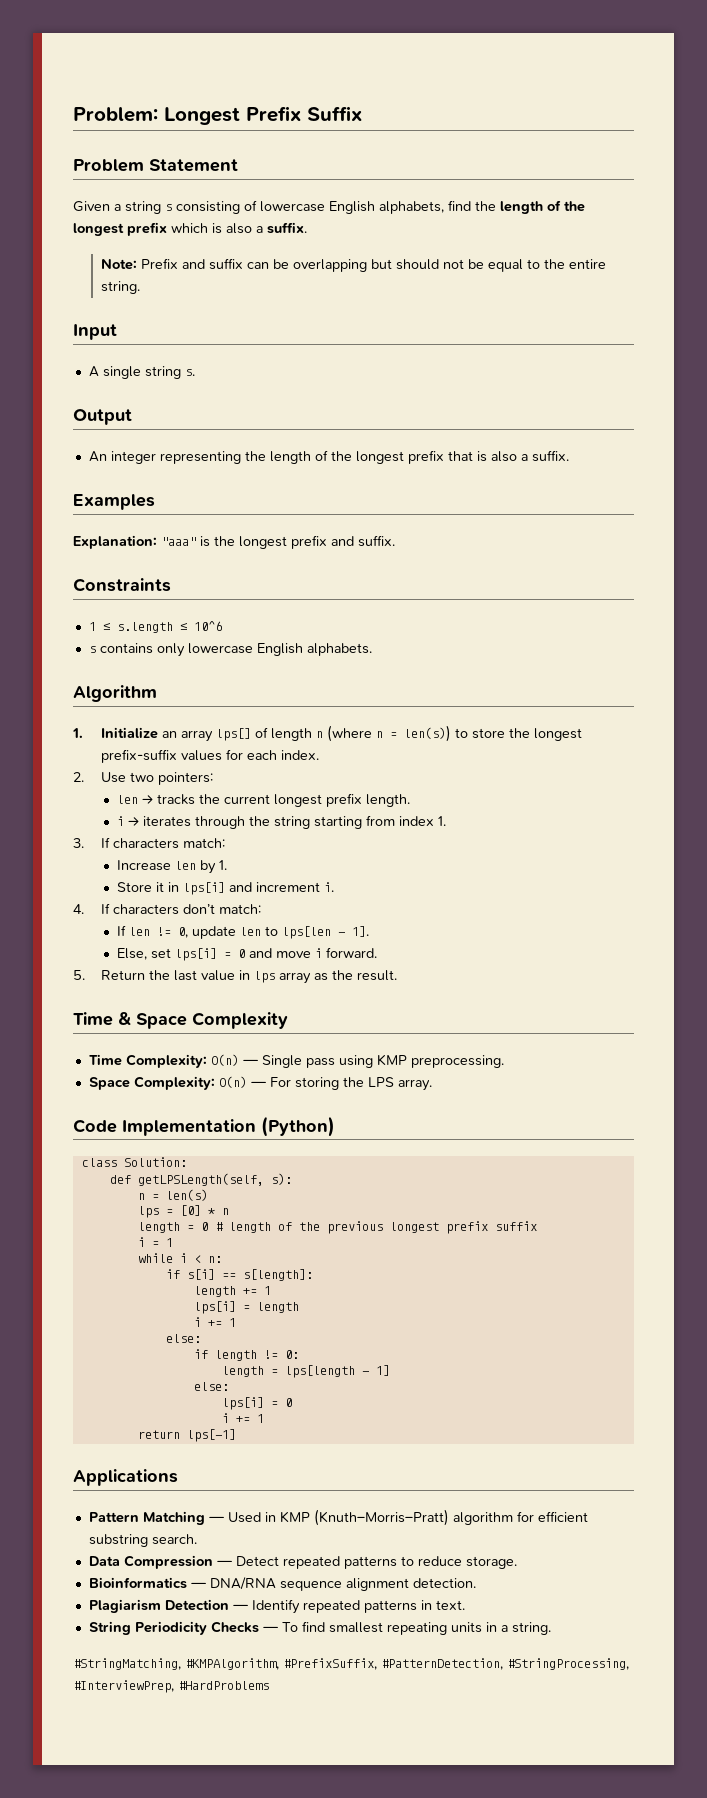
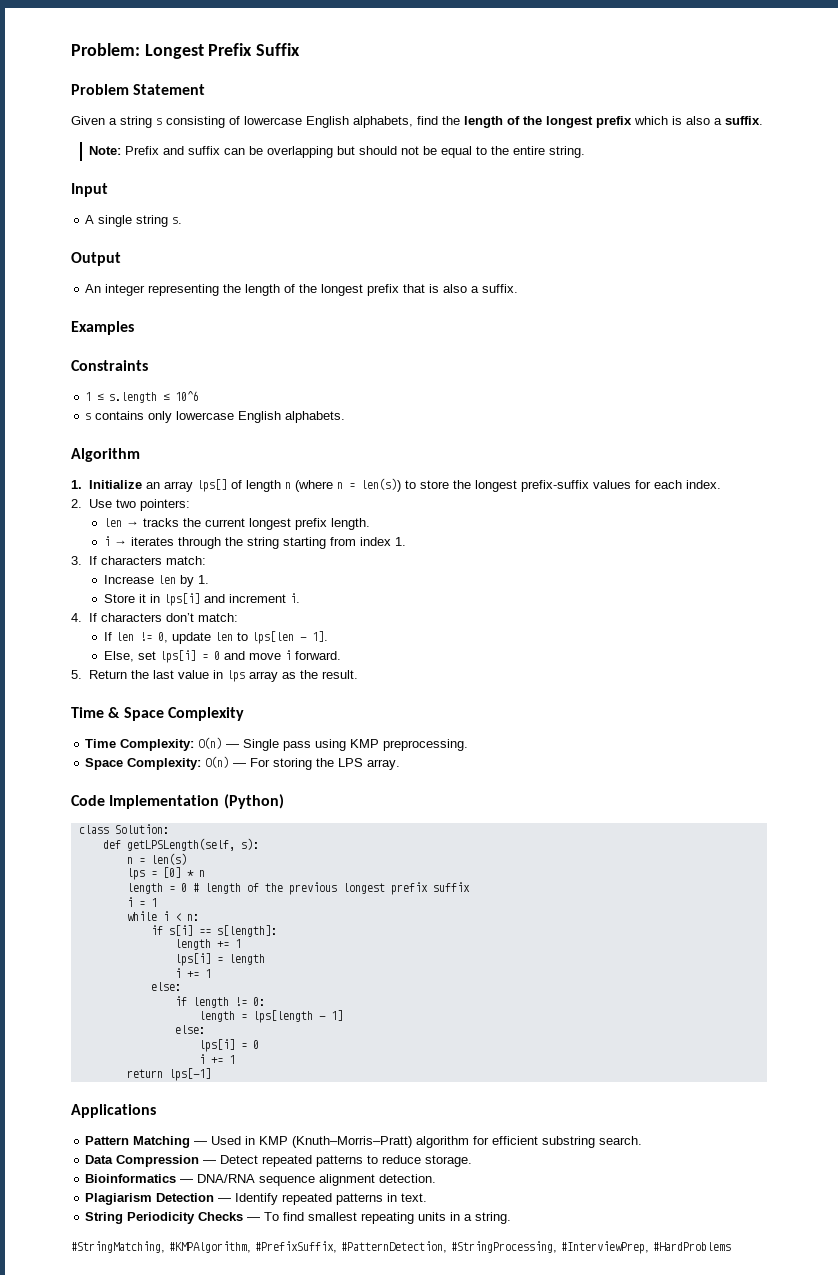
[73,535,395,549] // Explanation: "aaa" is the longest prefix and suffix. -> (134, 328) none

